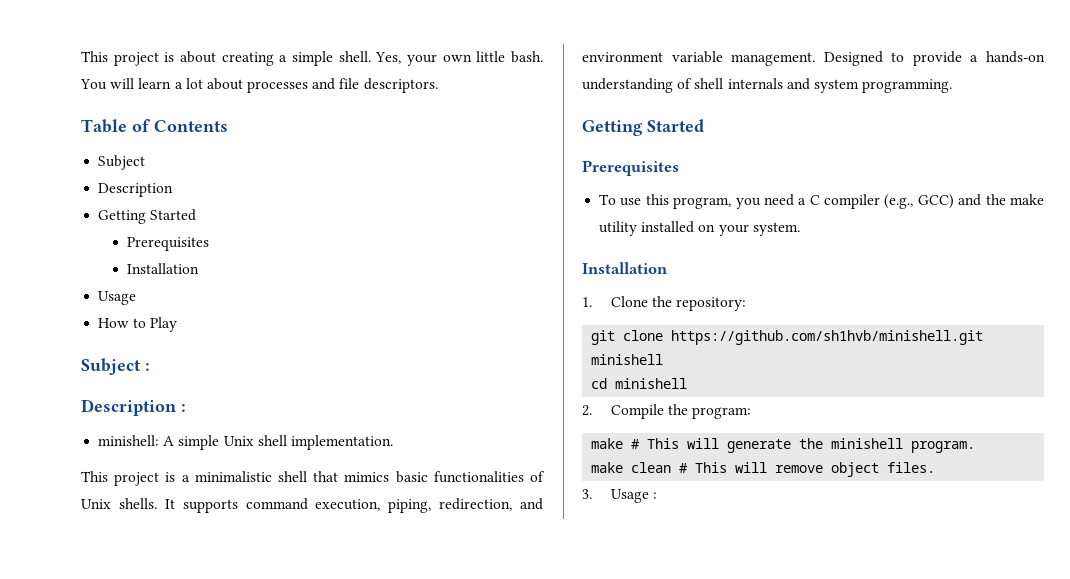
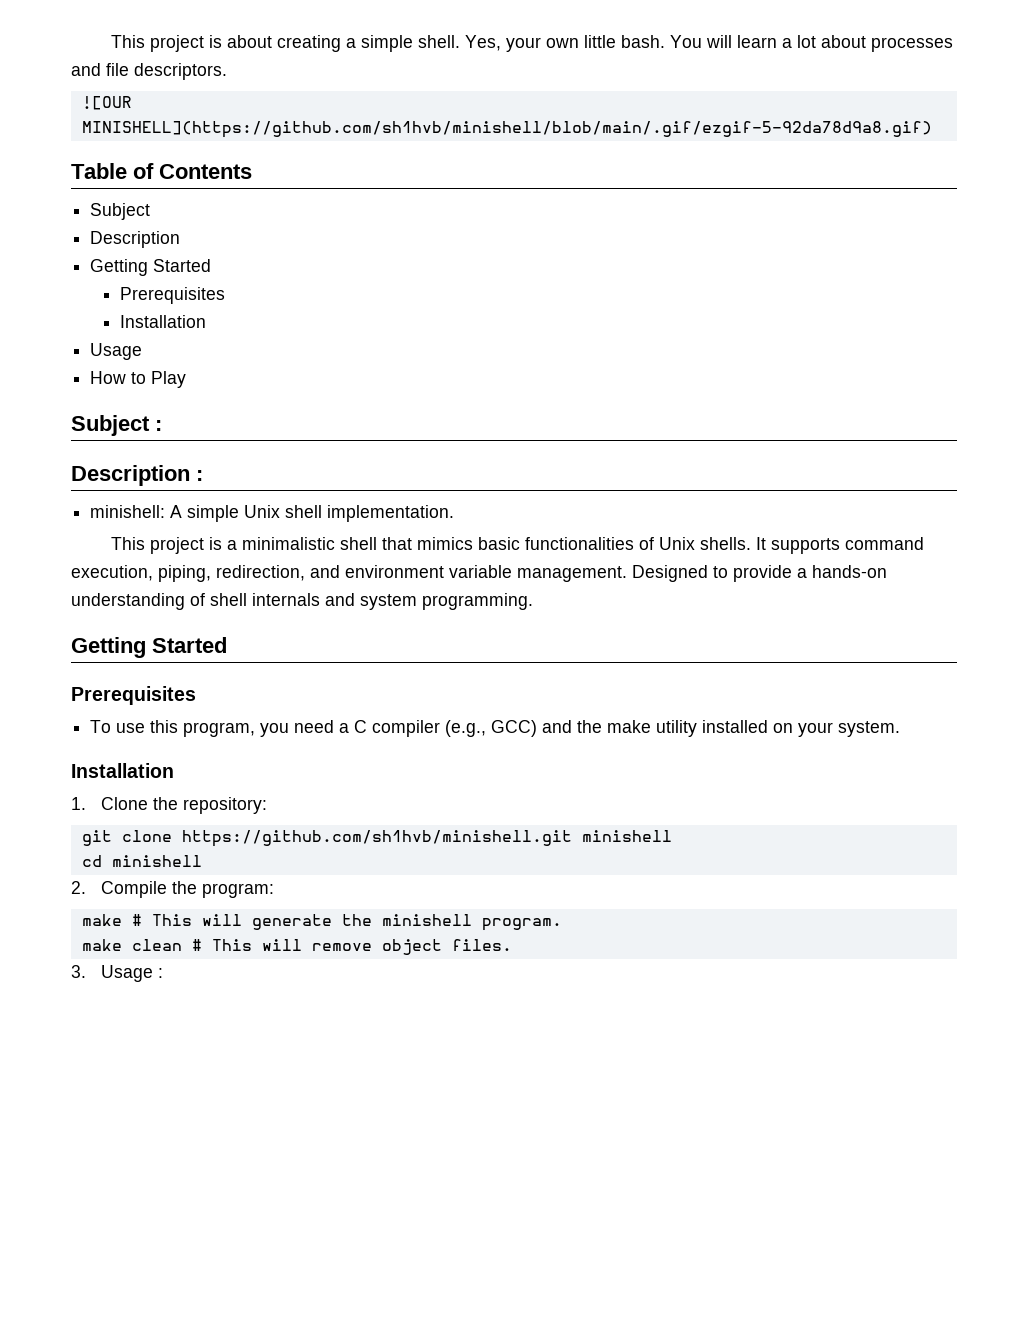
(438, 85) none -> [81,96,132,110] [81,121,932,138] // ![OUR MINISHELL](https://github.com/sh1hvb/minishell/blob/main/.gif/ezgif-5-92da78d9a8.gif)

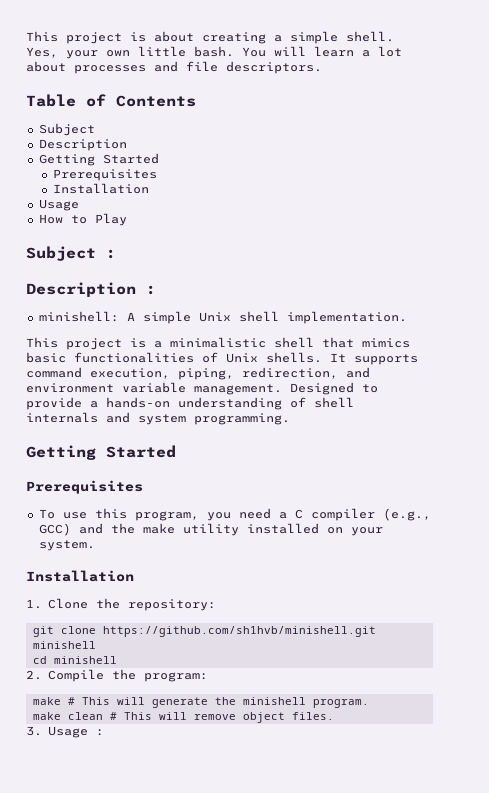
[81,96,132,110] [81,121,932,138] // ![OUR MINISHELL](https://github.com/sh1hvb/minishell/blob/main/.gif/ezgif-5-92da78d9a8.gif) -> (322, 67) none

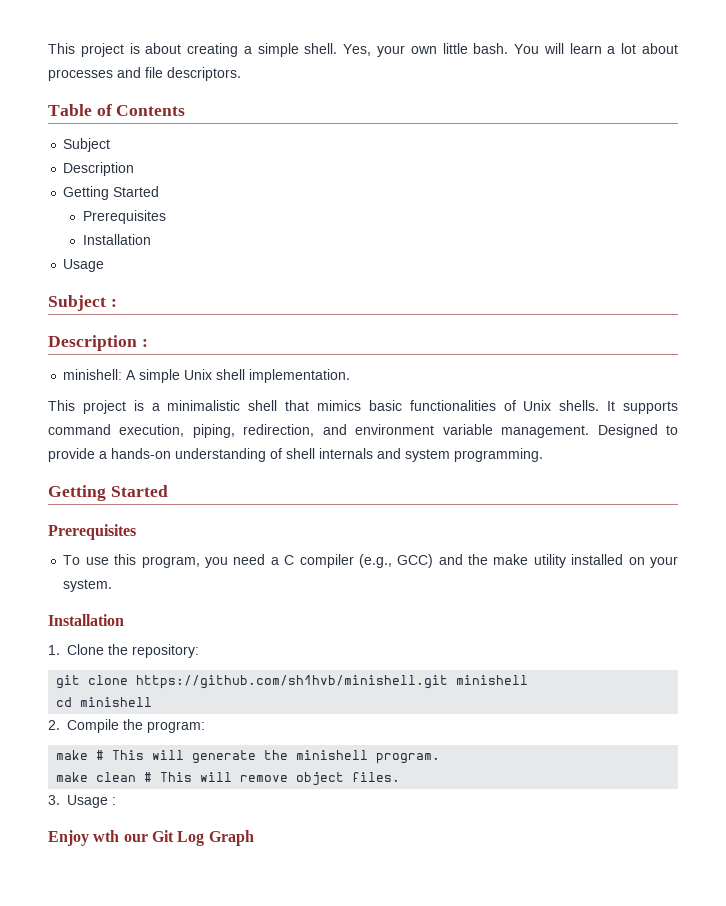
[38,213,127,226] // How to Play -> (105, 265) none
(104, 732) none -> [48,830,254,846] // Enjoy wth our Git Log Graph

